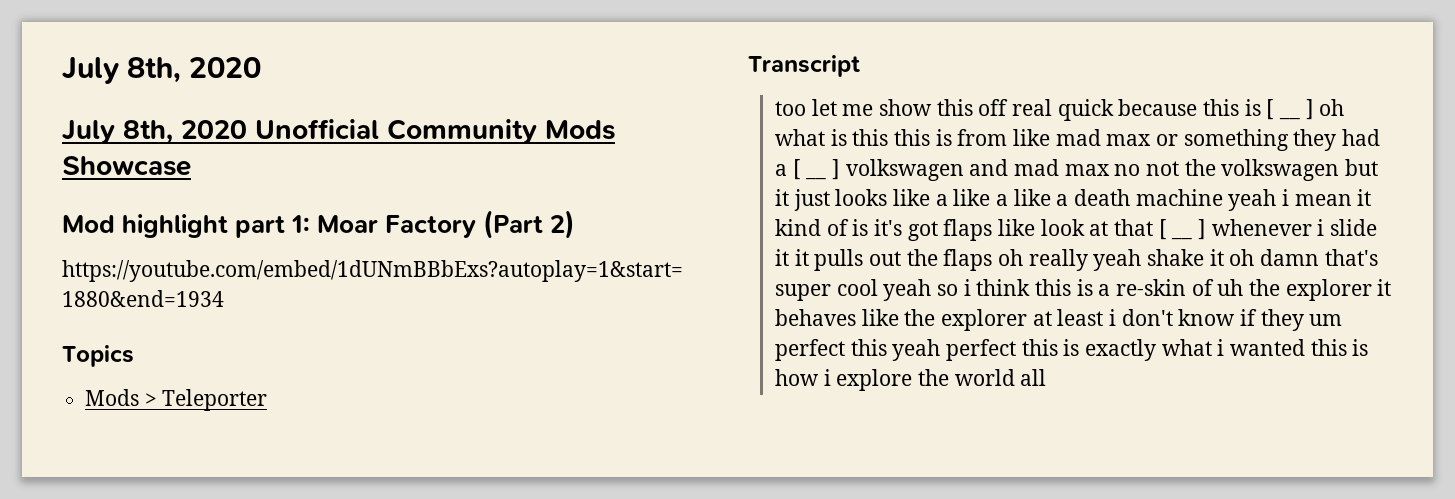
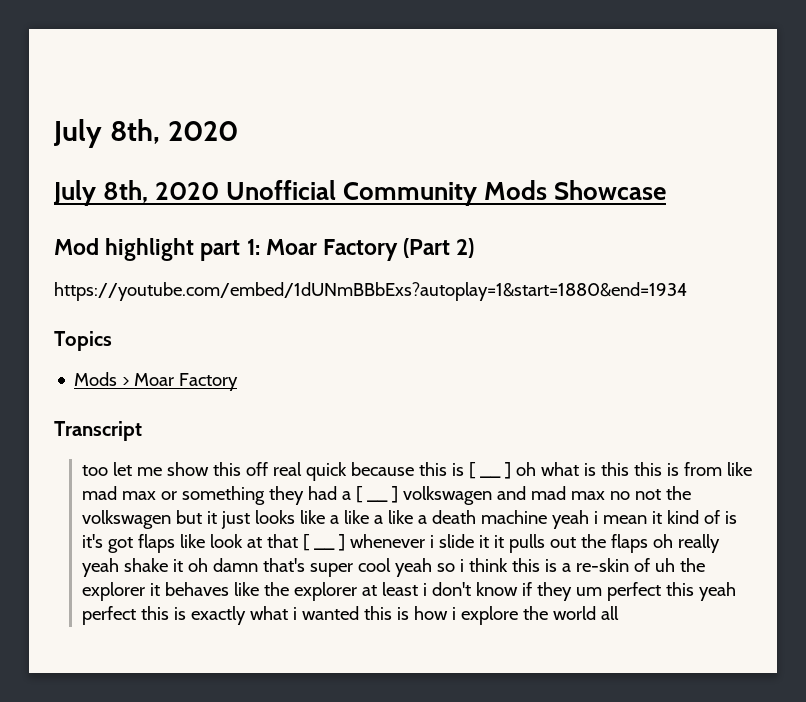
[162,389,268,411] Teleporter -> [134,373,239,391] Moar Factory

